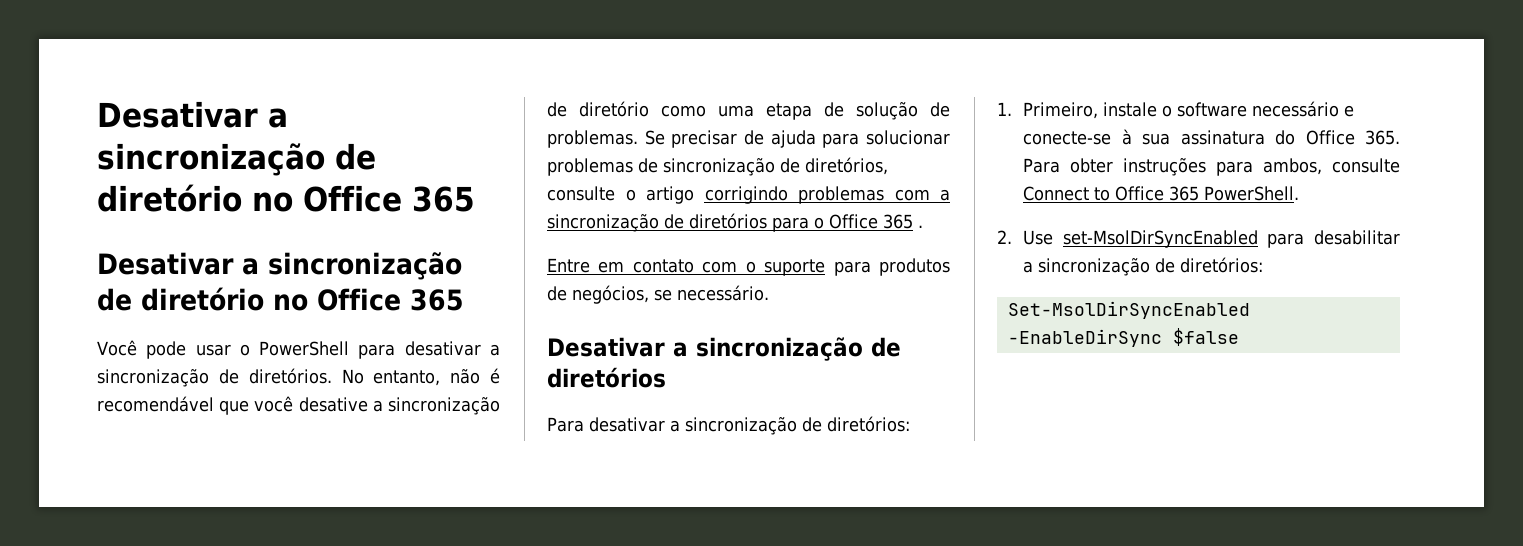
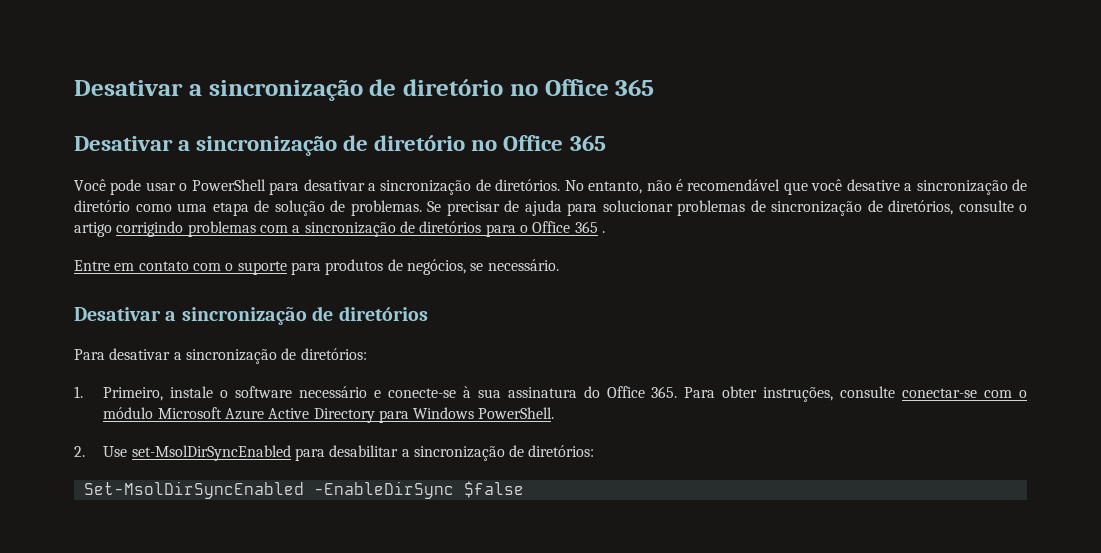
[1123,158,1400,176] [1023,186,1200,201] instruções para ambos, consulte Connect to Office 365 -> [763,386,1027,402] [103,407,475,423] instruções, consulte conectar-se com o módulo Microsoft Azure Active Directory para Windows

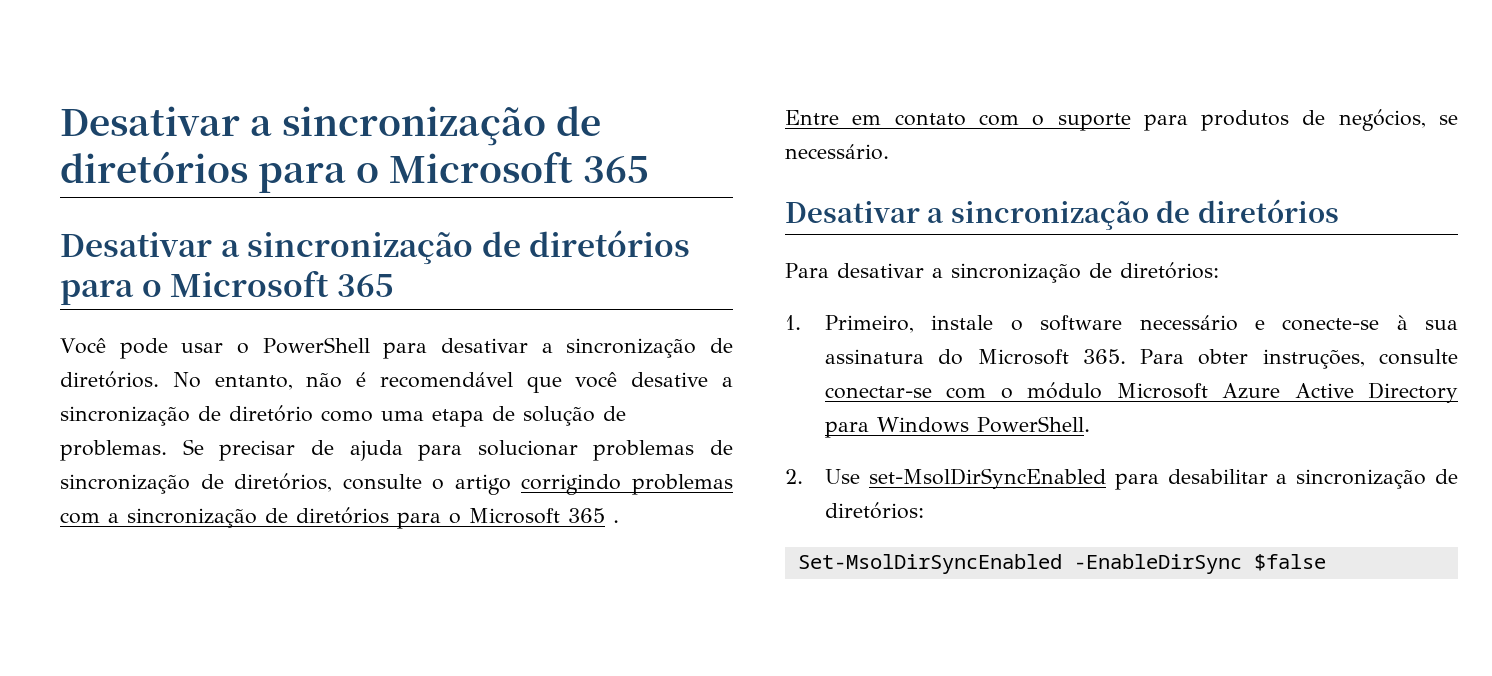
[74,79,609,101] Desativar a sincronização de diretório no Office -> [60,106,601,146] [60,151,573,193] Desativar a sincronização de diretórios para o Microsoft
[374,135,564,151] diretório no Office -> [529,230,691,257] [60,271,330,305] diretórios para o Microsoft
[532,221,571,233] Office -> [469,508,560,524] Microsoft
[606,386,645,398] Office -> [977,349,1069,365] Microsoft

